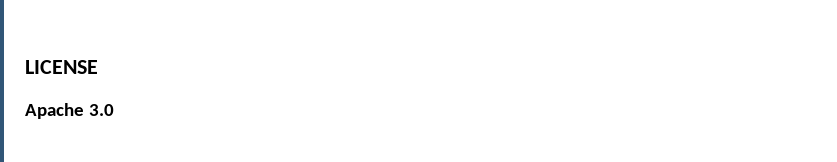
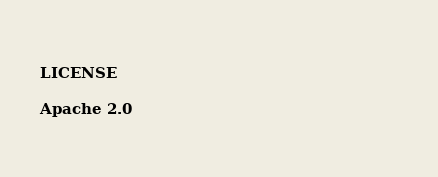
[89,104,115,116] 3.0 -> [107,103,132,114] 2.0

